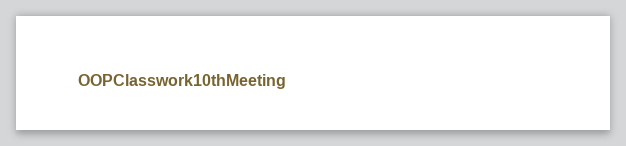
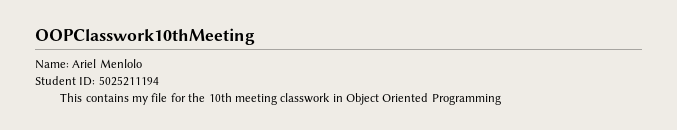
(286, 81) none -> [35,59,142,69] [35,76,159,86] [60,93,501,105] // Name: Ariel Menlolo // Student ID: 5025211194 // This contains my file for the 10th meeting classwork in Object Oriented Programming

